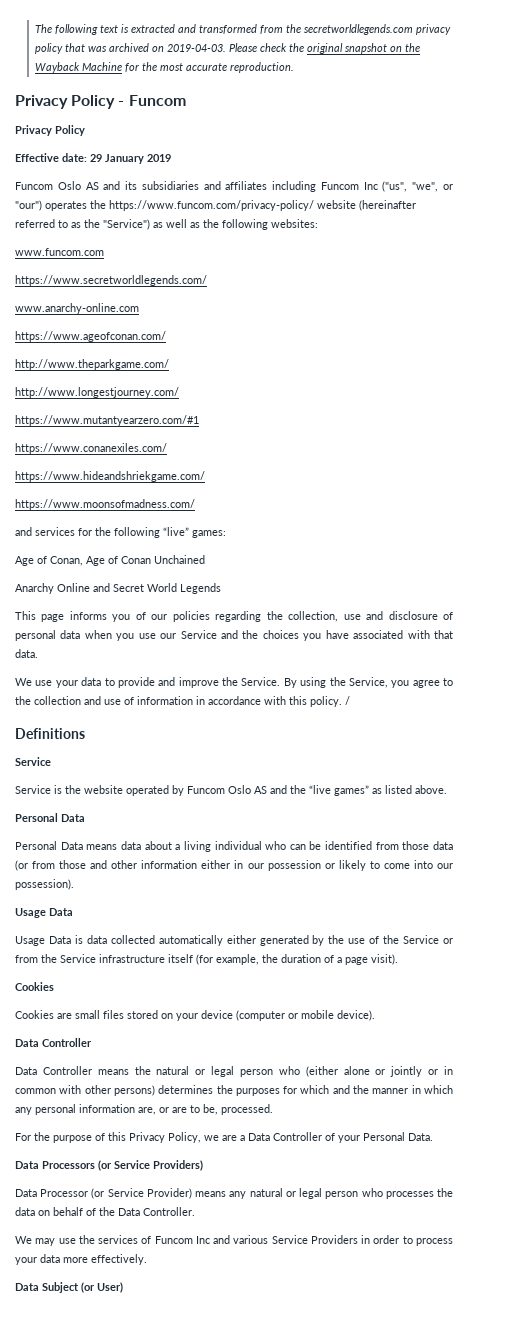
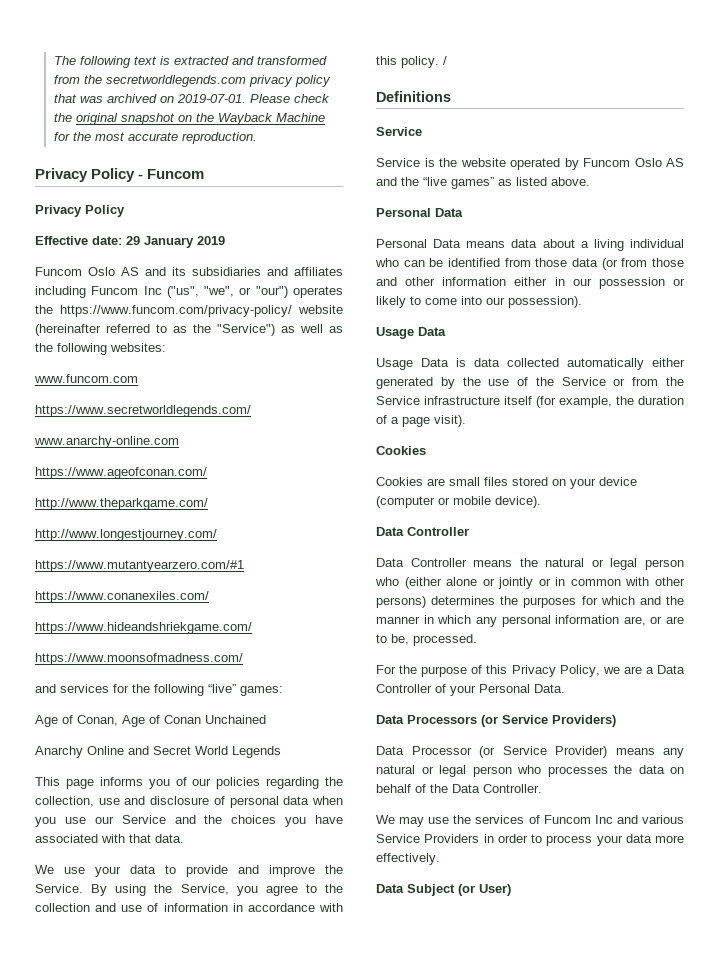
[166,44,226,52] 2019-04-03. -> [176,94,246,103] 2019-07-01.

